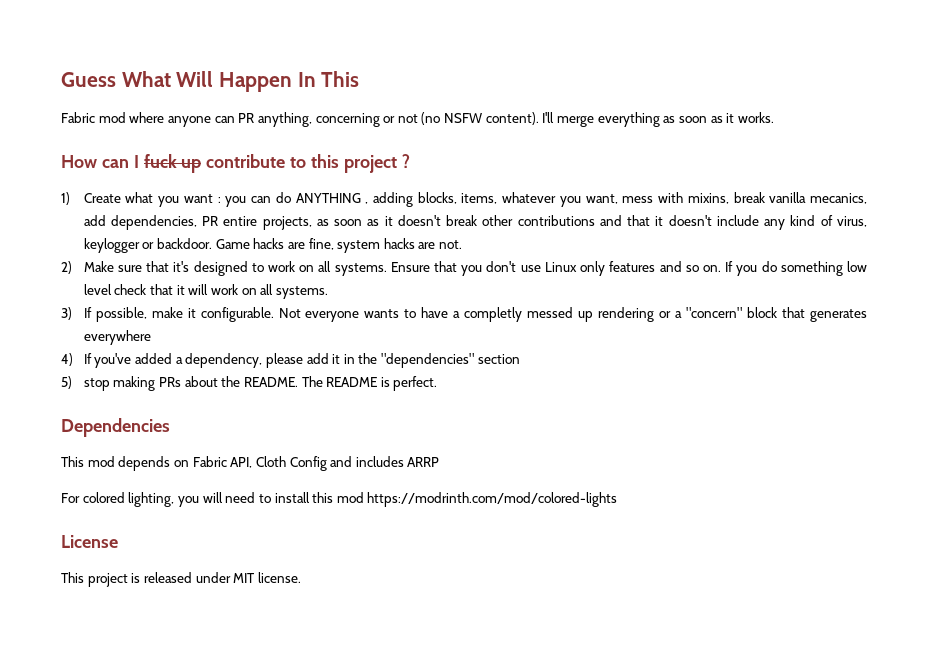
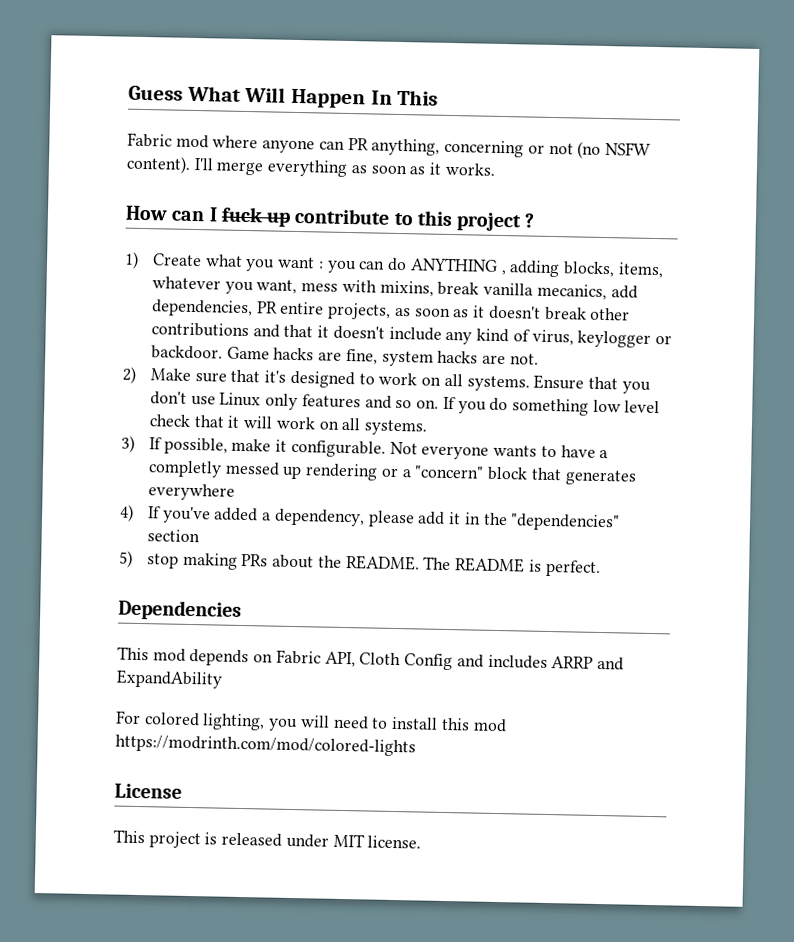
(440, 462) none -> [596,656,624,671] [116,669,223,689] and ExpandAbility

